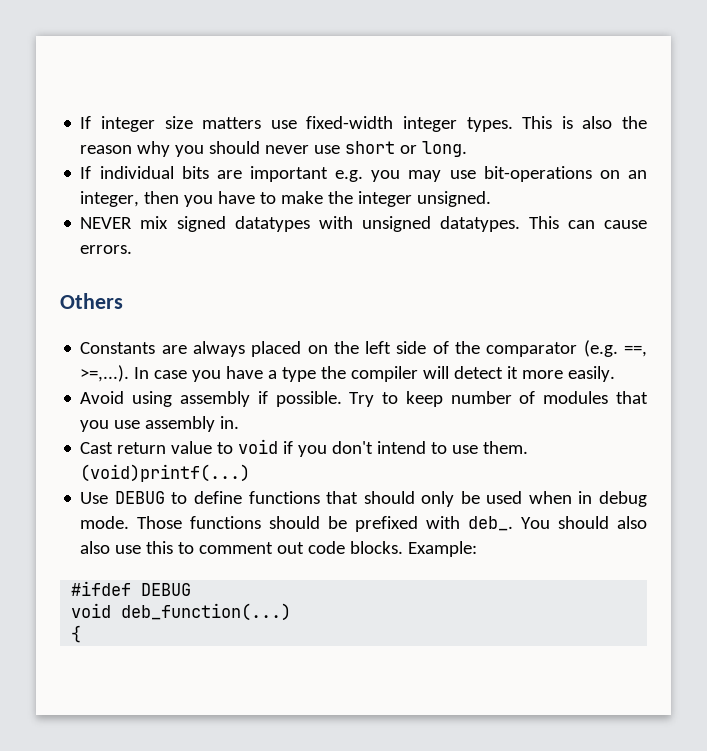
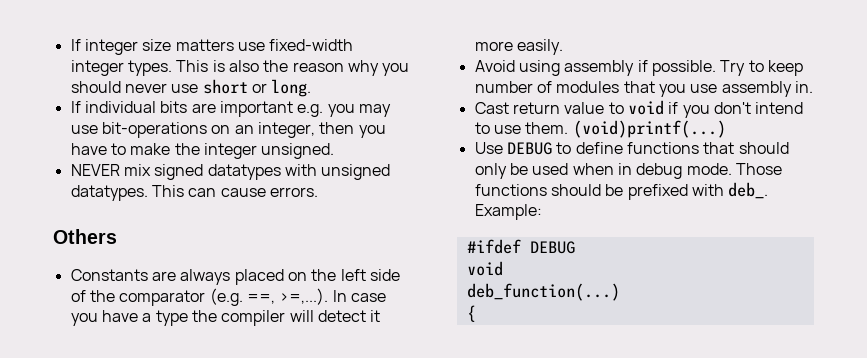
[521,516,647,529] [80,541,404,554] You should also also use this to comment out code blocks. -> (769, 190) none
(112, 610) none -> (503, 268) //

